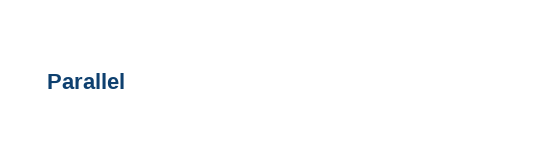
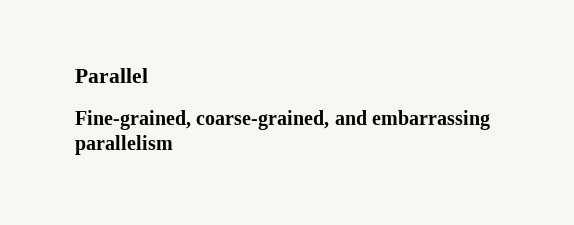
(125, 81) none -> [75,110,491,130] [75,135,173,155] // Fine-grained, coarse-grained, and embarrassing parallelism

